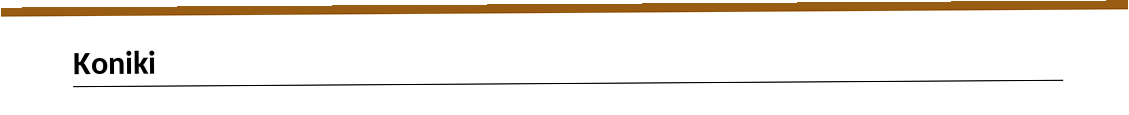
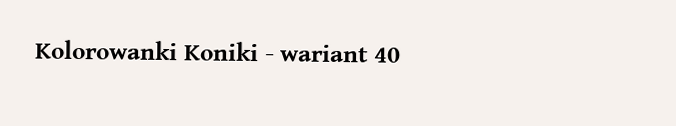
[72,50,157,75] Koniki -> [35,39,401,63] Kolorowanki Koniki - wariant 40

